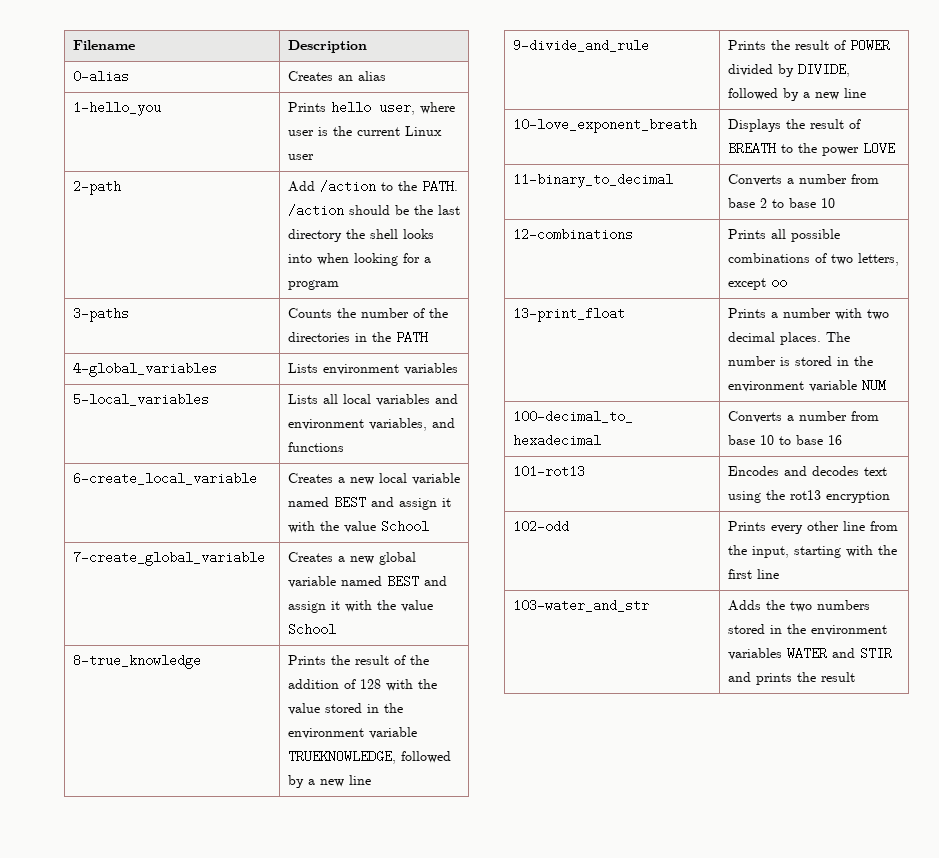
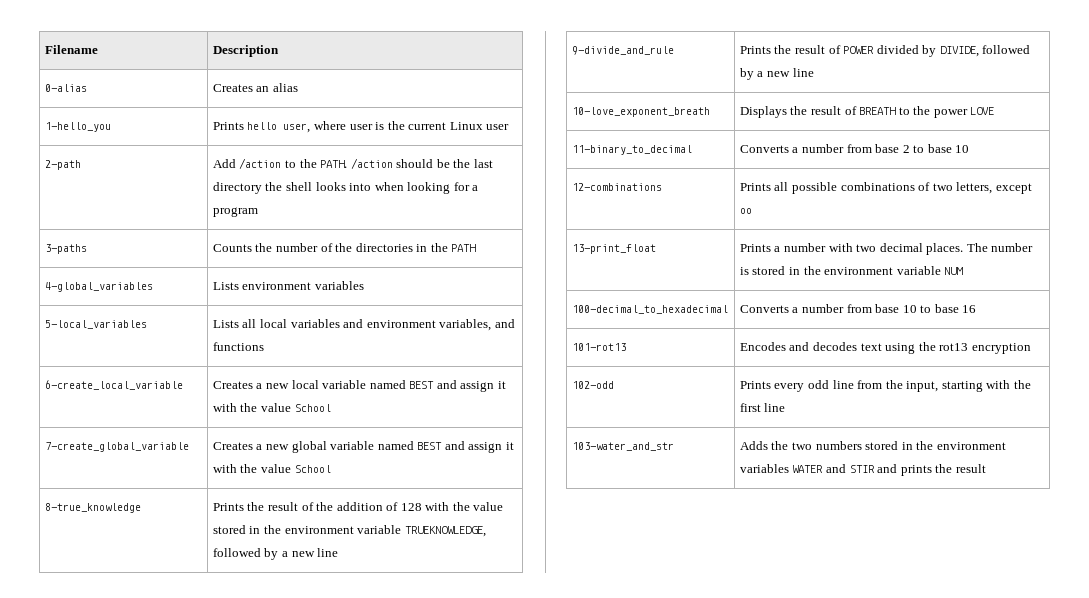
[806,521,839,531] other -> [807,380,829,389] odd

